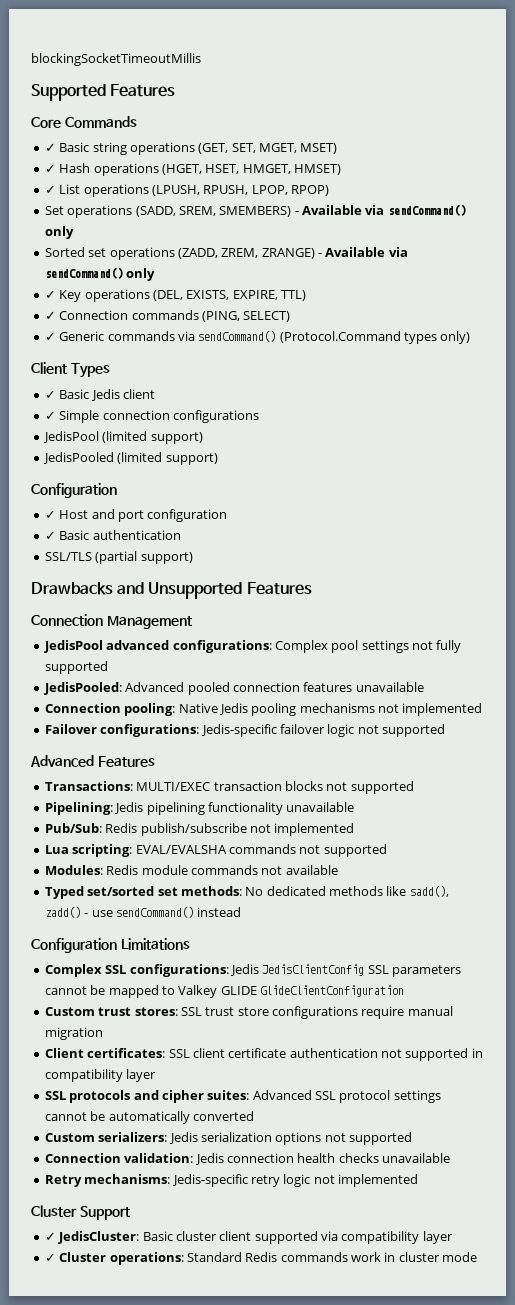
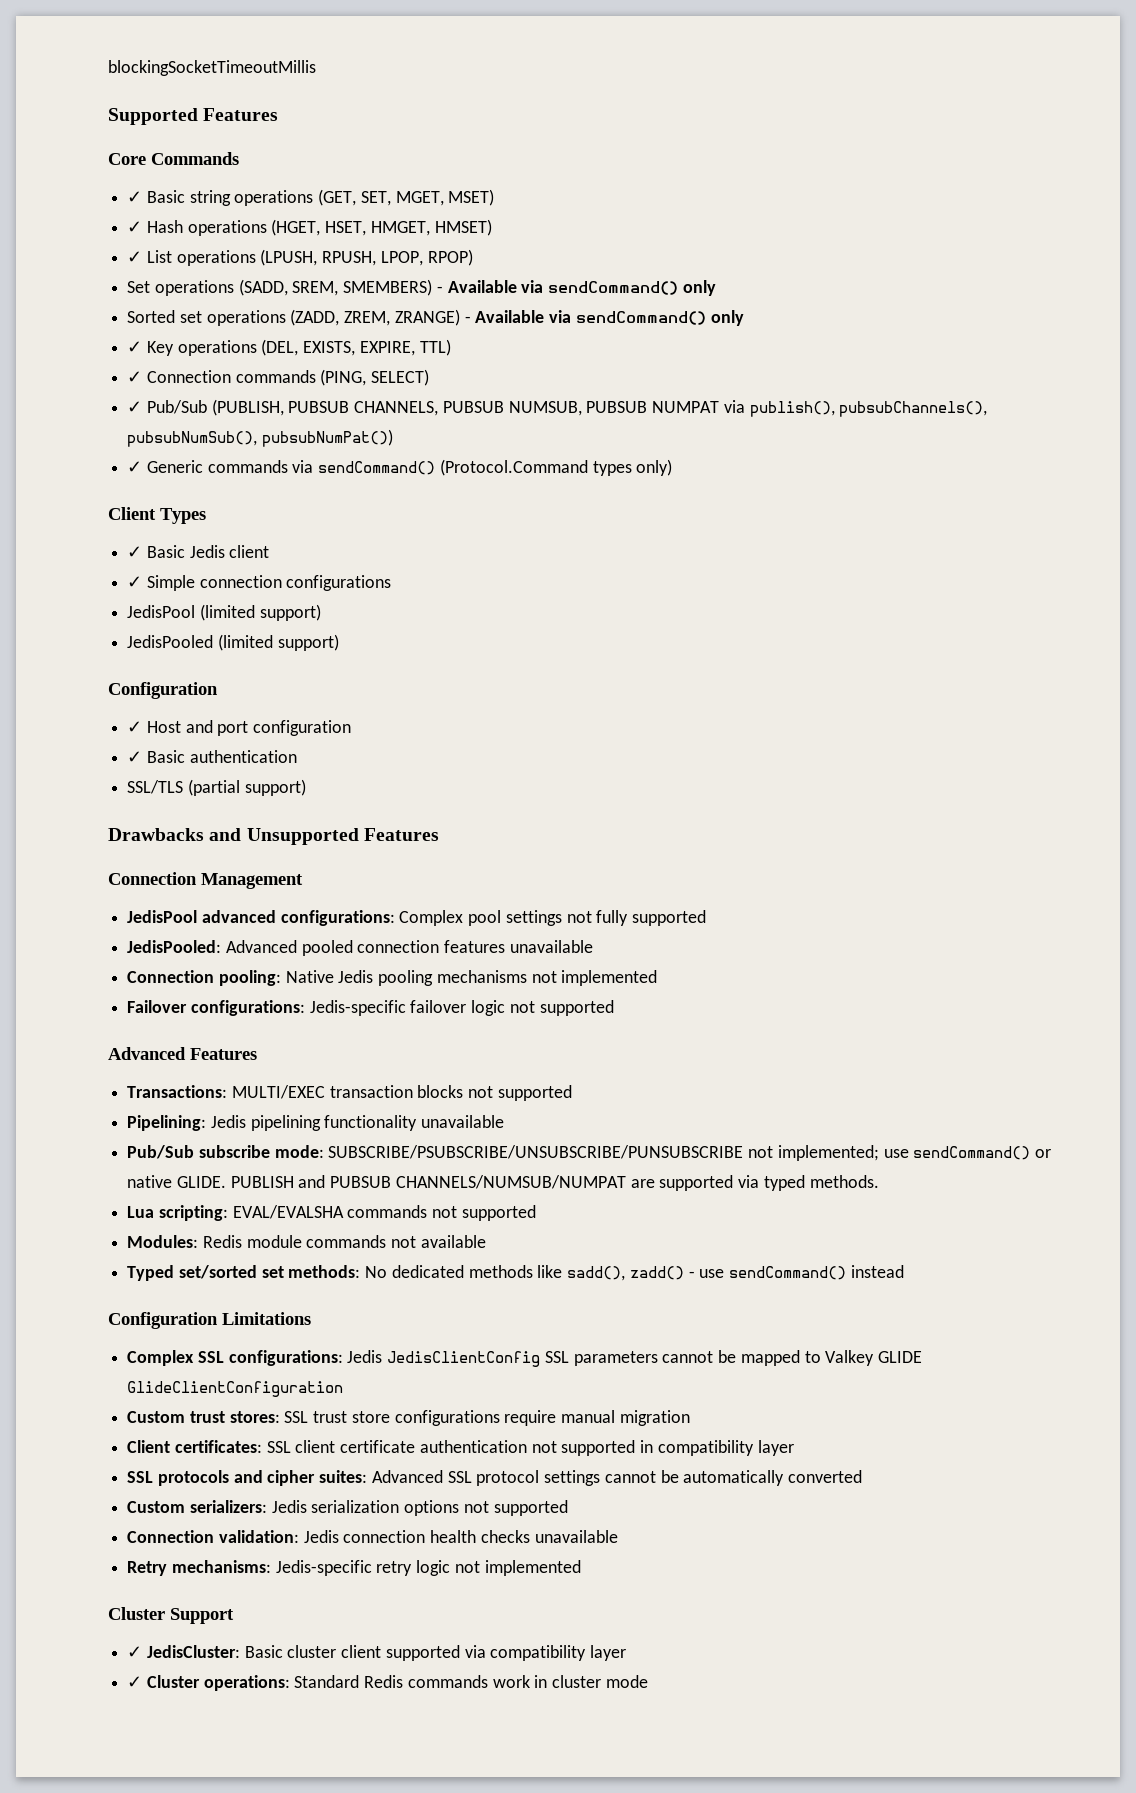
(291, 316) none -> [127,399,988,417] [127,429,393,447] // ✓ Pub/Sub (PUBLISH, PUBSUB CHANNELS, PUBSUB NUMSUB, PUBSUB NUMPAT via publish(), pubsubChannels(), pubsubNumSub(), pubsubNumPat())
[44,823,355,836] Pub/Sub: Redis publish/subscribe not implemented -> [127,1145,1052,1161] [127,1175,879,1191] Pub/Sub subscribe mode: SUBSCRIBE/PSUBSCRIBE/UNSUBSCRIBE/PUNSUBSCRIBE not implemented; use sendCommand() or native GLIDE. PUBLISH and PUBSUB CHANNELS/NUMSUB/NUMPAT are supported via typed methods.

